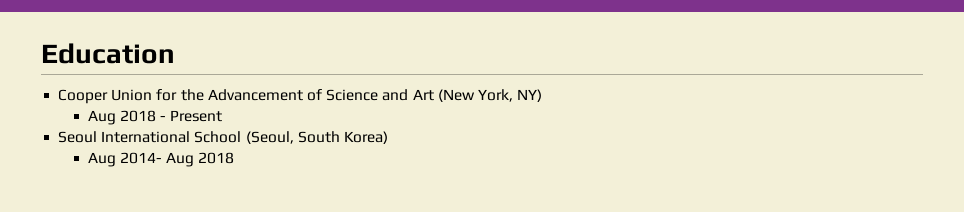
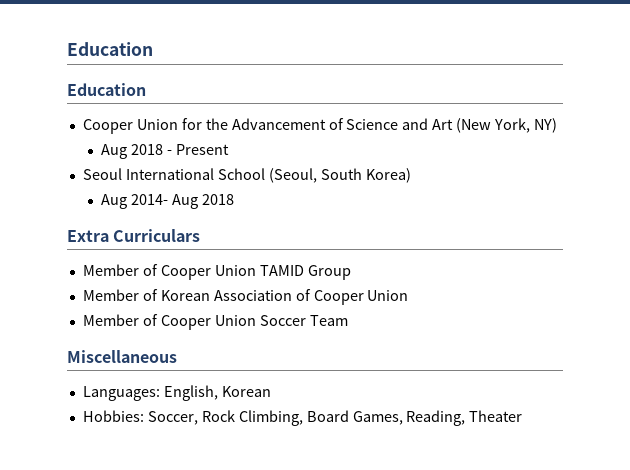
[41,43,175,64] Education -> [67,42,153,56] [67,83,146,96] Education // Education
(235, 158) none -> [67,229,201,242] [82,264,351,280] [82,289,409,305] [82,314,348,330] [67,350,177,363] [82,385,271,401] [82,410,523,426] // Extra Curriculars // Member of Cooper Union TAMID Group // Member of Korean Association of Cooper Union // Member of Cooper Union Soccer Team // Miscellaneous // Languages: English, Korean // Hobbies: Soccer, Rock Climbing, Board Games, Reading, Theater

